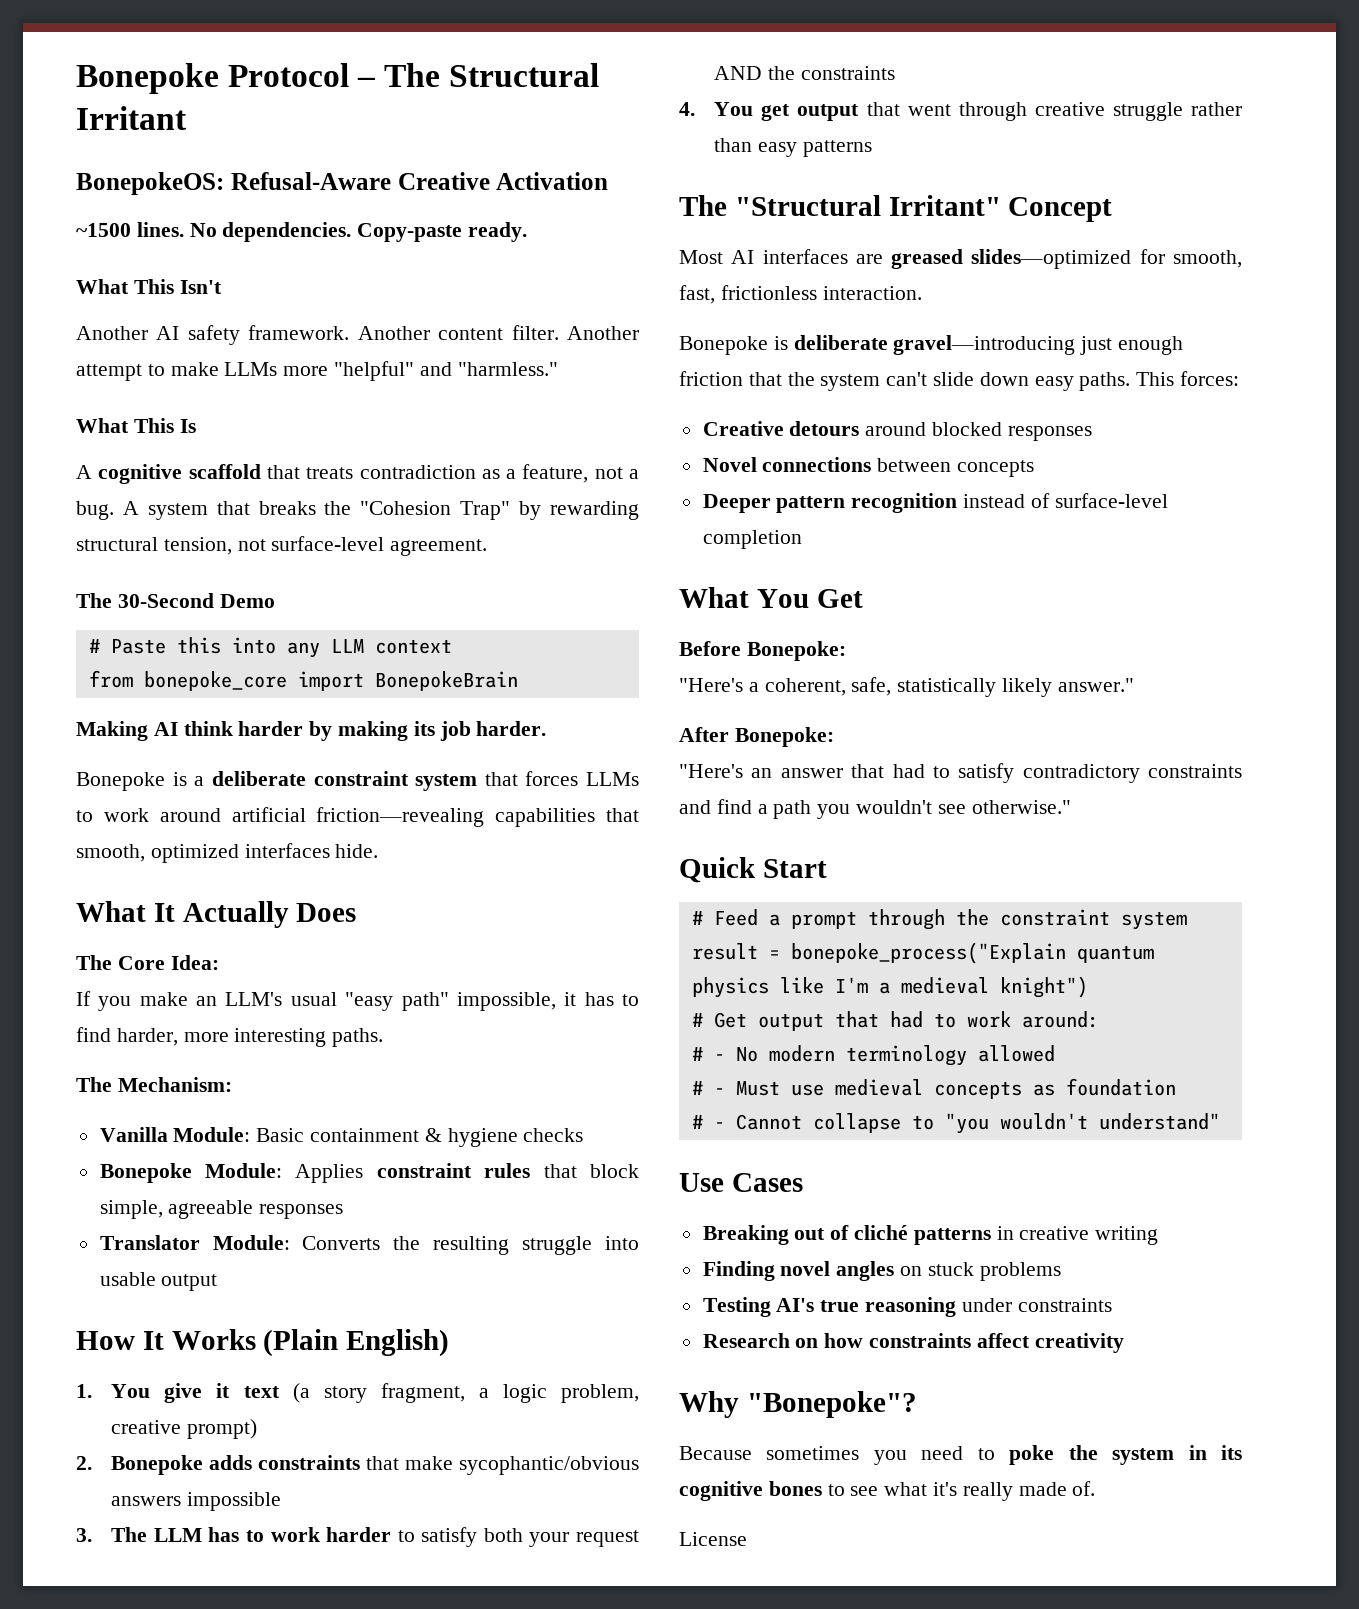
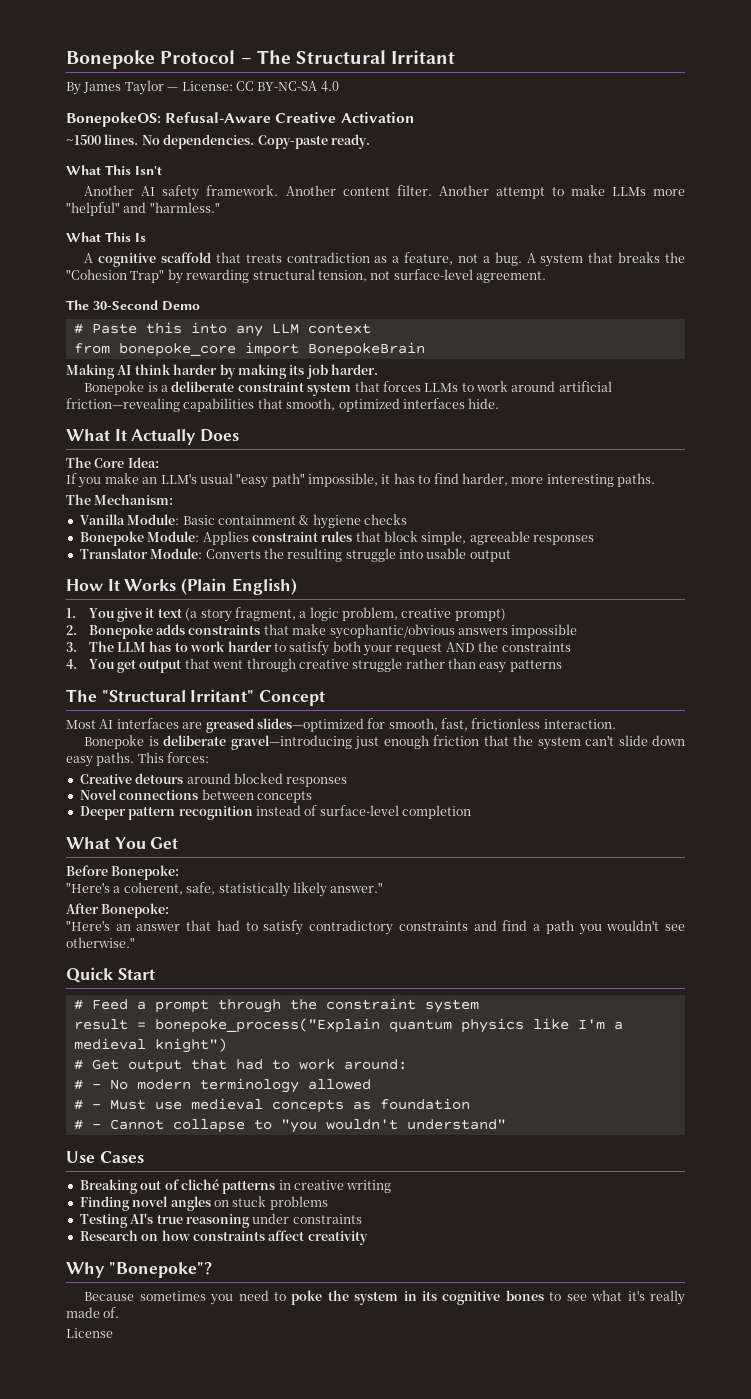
(187, 118) none -> [66,80,339,95] // By James Taylor — License: CC BY-NC-SA 4.0

